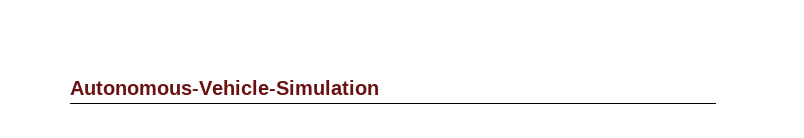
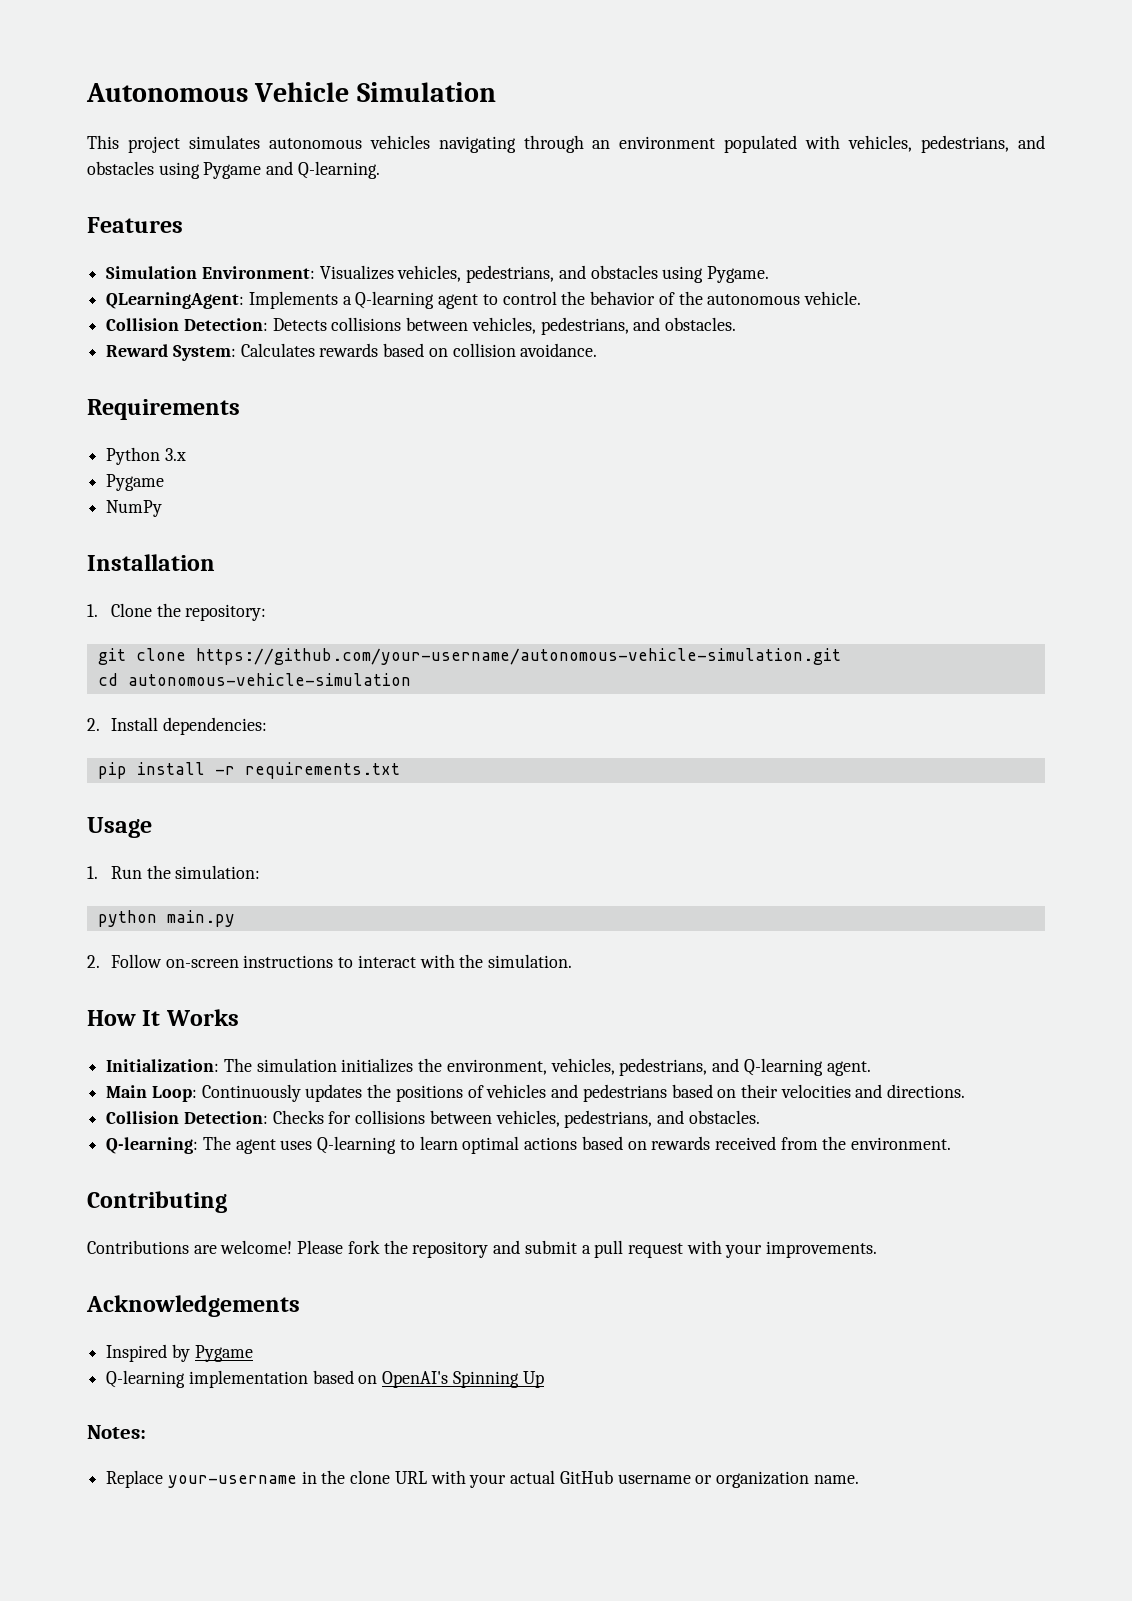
[70,80,379,95] Autonomous-Vehicle-Simulation -> [86,82,496,102] [87,135,1045,153] [87,161,380,179] [87,217,183,233] [106,265,770,283] [106,291,861,309] [106,317,737,335] [106,343,598,361] [87,399,240,420] [106,447,186,465] [106,474,165,491] [106,500,163,517] [87,554,215,571] [87,603,267,621] [97,648,841,665] [97,673,411,686] [87,717,267,735] [97,762,400,779] [87,817,152,838] [87,865,261,879] [97,910,235,927] [87,954,573,968] [87,1009,239,1026] [106,1058,871,1076] [106,1084,966,1102] [106,1110,760,1128] [106,1136,952,1154] [87,1191,227,1213] [87,1240,878,1258] [86,1295,300,1317] [106,1344,253,1362] [106,1370,544,1388] [87,1425,146,1439] [106,1470,859,1488] Autonomous Vehicle Simulation // This project simulates autonomous vehicles navigating through an environment populated with vehicles, pedestrians, and obstacles using Pygame and Q-learning. // Features // Simulation Environment: Visualizes vehicles, pedestrians, and obstacles using Pygame. // QLearningAgent: Implements a Q-learning agent to control the behavior of the autonomous vehicle. // Collision Detection: Detects collisions between vehicles, pedestrians, and obstacles. // Reward System: Calculates rewards based on collision avoidance. // Requirements // Python 3.x // Pygame // NumPy // Installation // 1. Clone the repository: // git clone https://github.com/your-username/autonomous-vehicle-simulation.git // cd autonomous-vehicle-simulation // 2. Install dependencies: // pip install -r requirements.txt // Usage // 1. Run the simulation: // python main.py // 2. Follow on-screen instructions to interact with the simulation. // How It Works // Initialization: The simulation initializes the environment, vehicles, pedestrians, and Q-learning agent. // Main Loop: Continuously updates the positions of vehicles and pedestrians based on their velocities and directions. // Collision Detection: Checks for collisions between vehicles, pedestrians, and obstacles. // Q-learning: The agent uses Q-learning to learn optimal actions based on rewards received from the environment. // Contributing // Contributions are welcome! Please fork the repository and submit a pull request with your improvements. // Acknowledgements // Inspired by Pygame // Q-learning implementation based on OpenAI's Spinning Up // Notes: // Replace your-username in the clone URL with your actual GitHub username or organization name.

